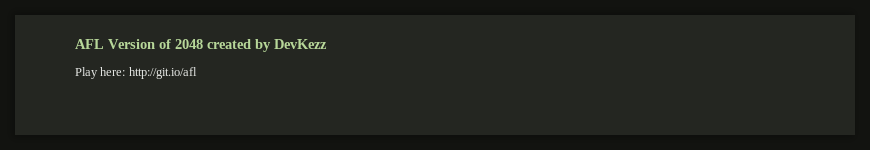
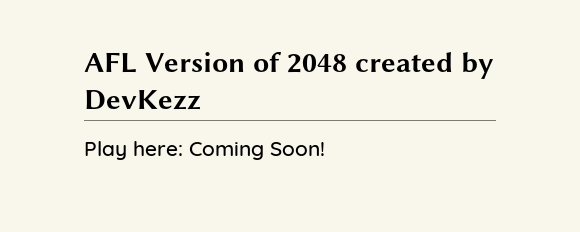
[128,67,197,79] http://git.io/afl -> [189,142,325,160] Coming Soon!

